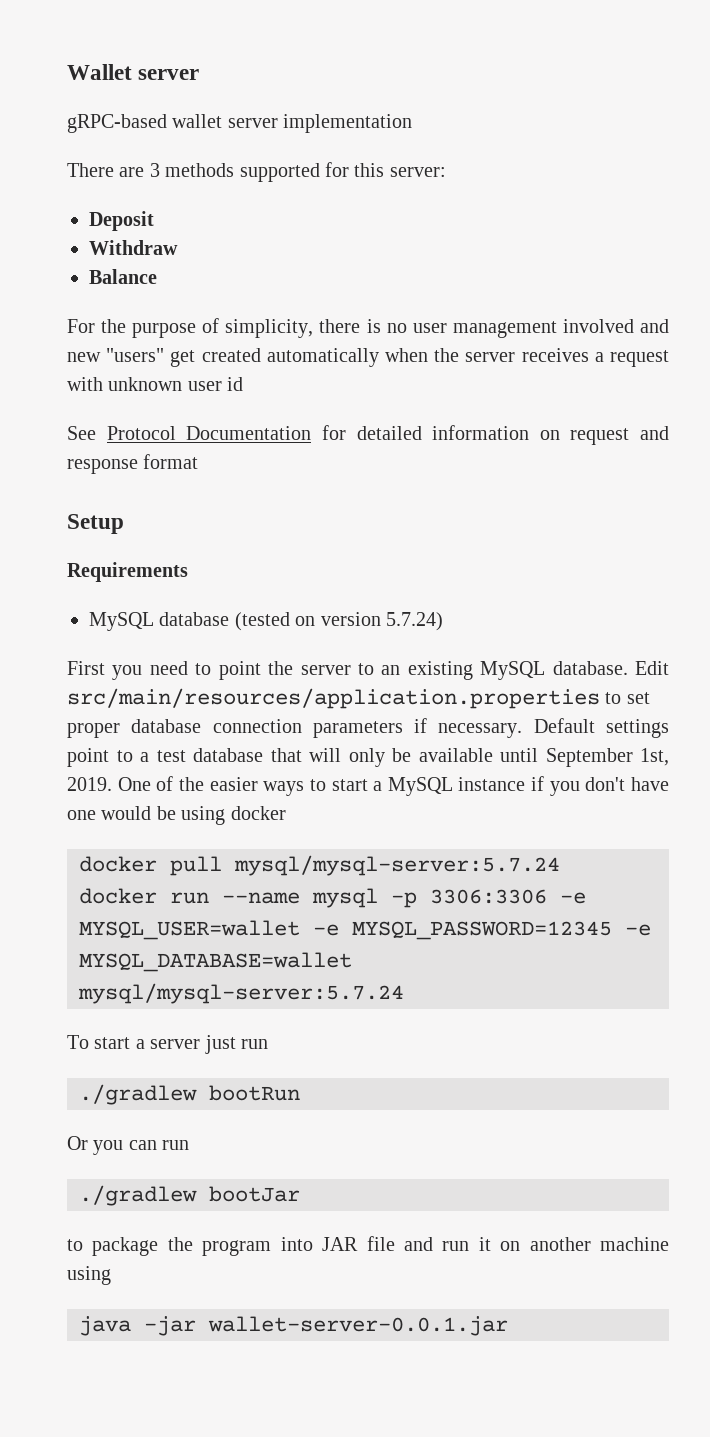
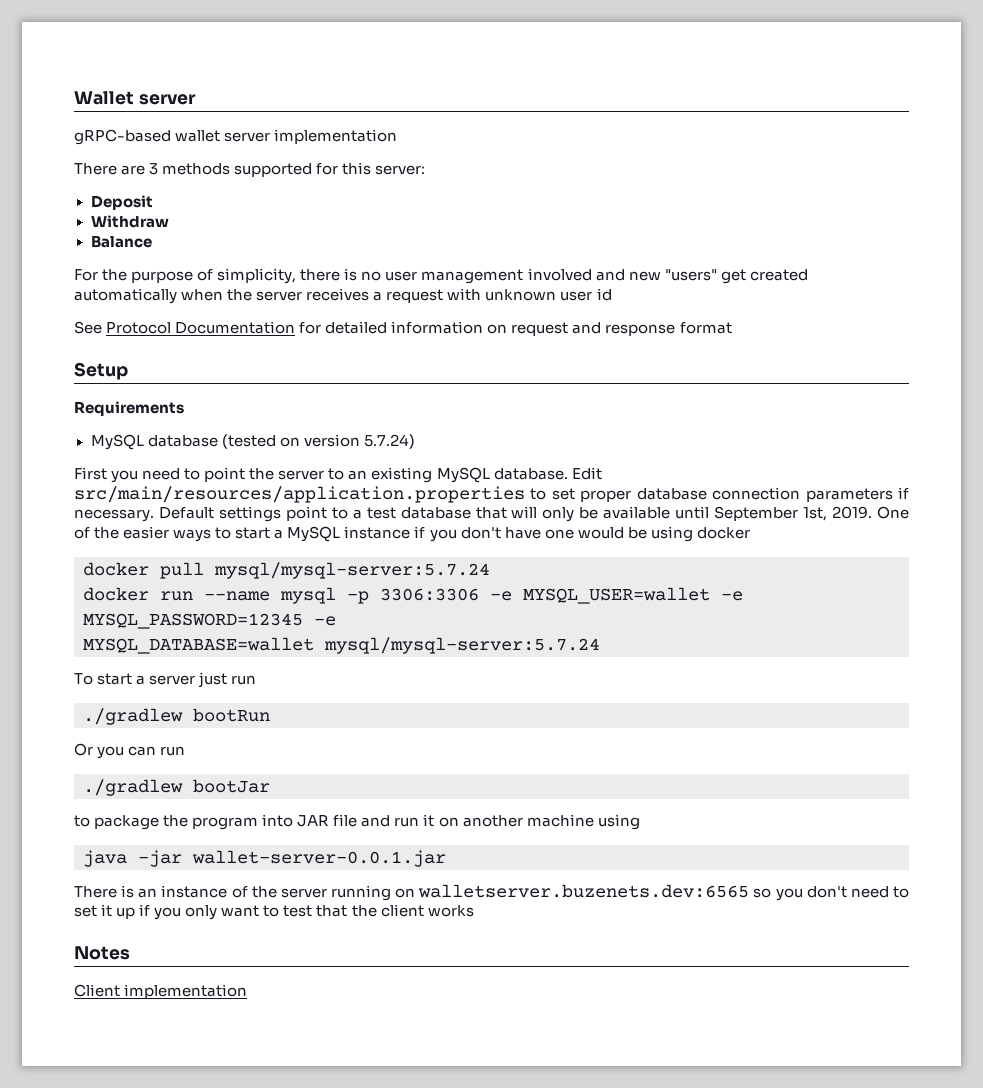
(508, 1326) none -> [74,884,909,901] [74,904,474,920] [74,946,130,960] [74,984,248,999] // There is an instance of the server running on walletserver.buzenets.dev:6565 so you don't need to set it up if you only want to test that the client works // Notes // Client implementation

